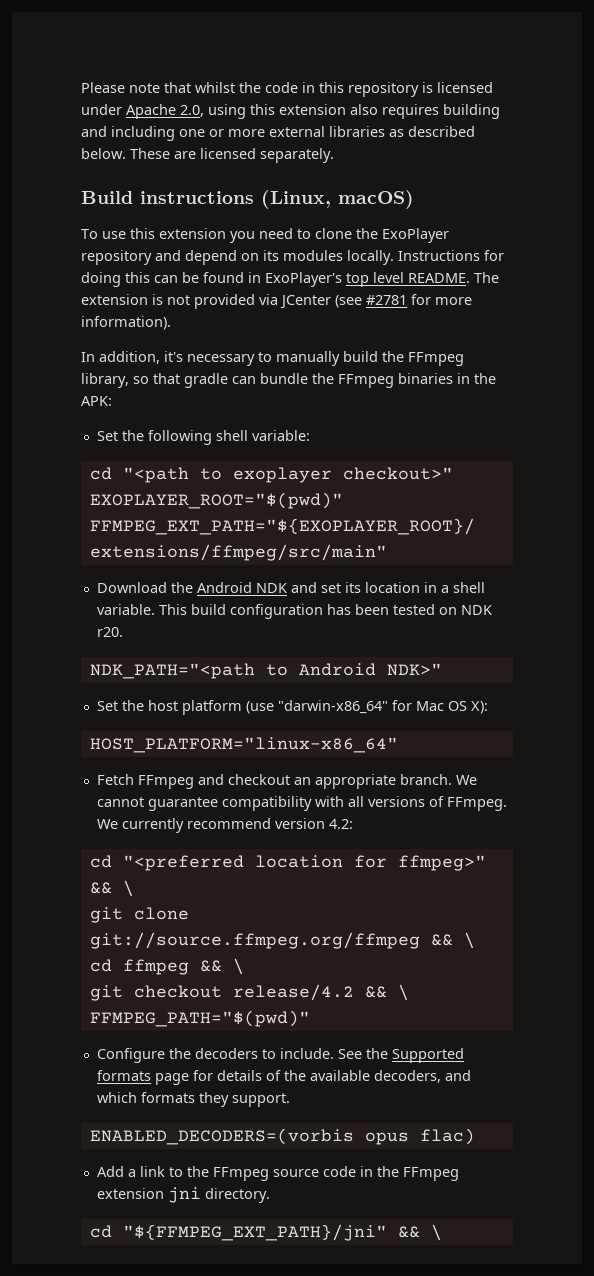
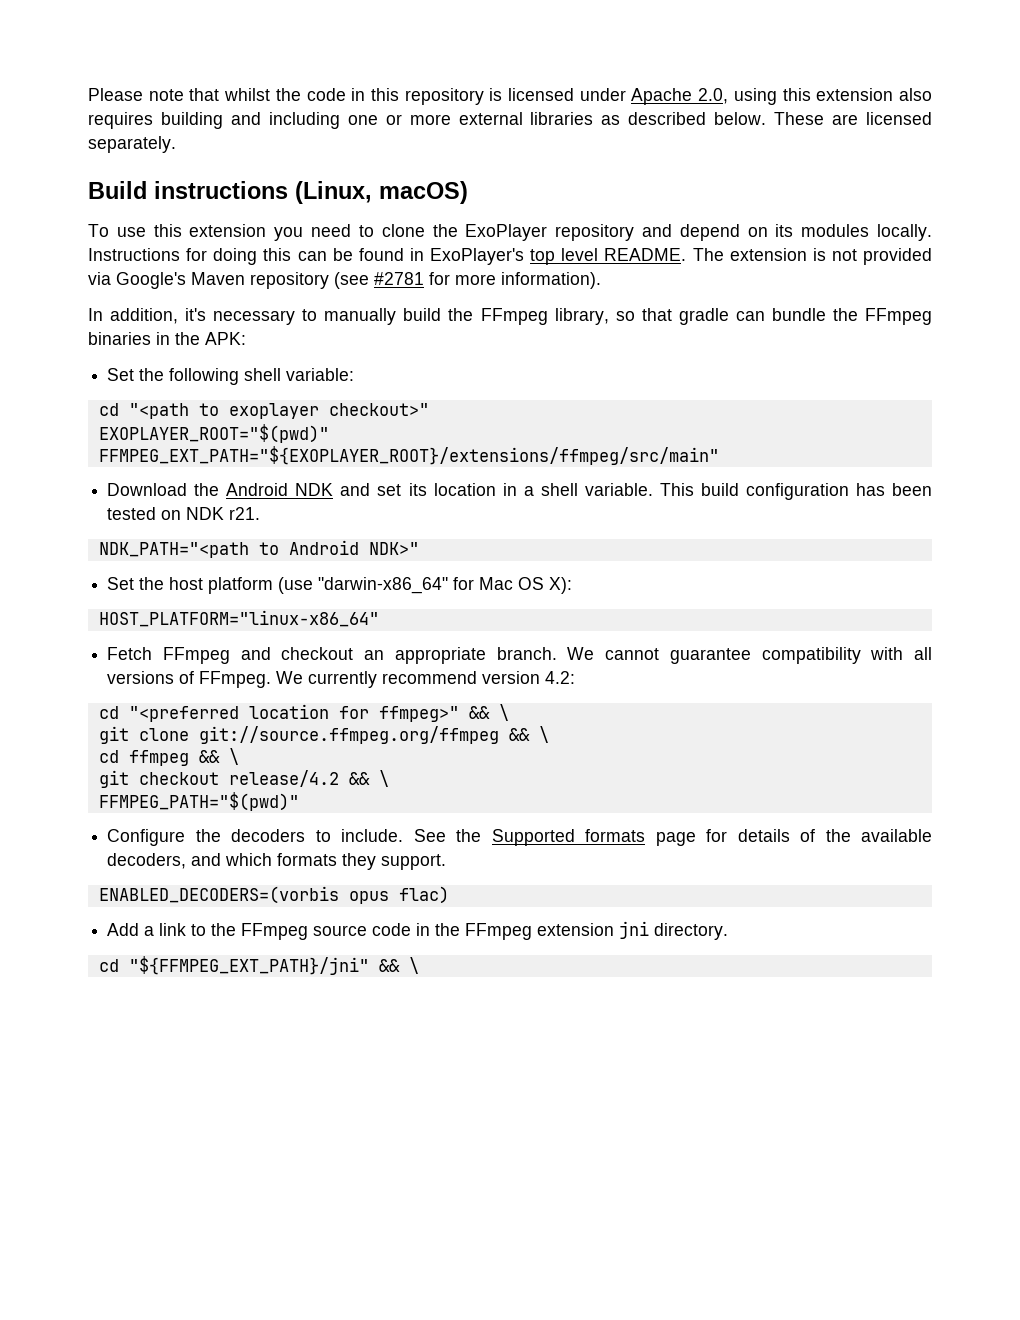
[280,295,331,309] JCenter -> [116,272,329,289] Google's Maven repository
[96,627,123,637] r20. -> [229,507,261,520] r21.

